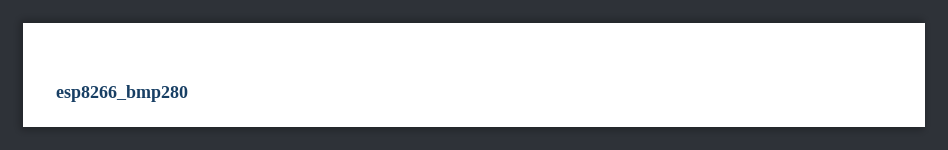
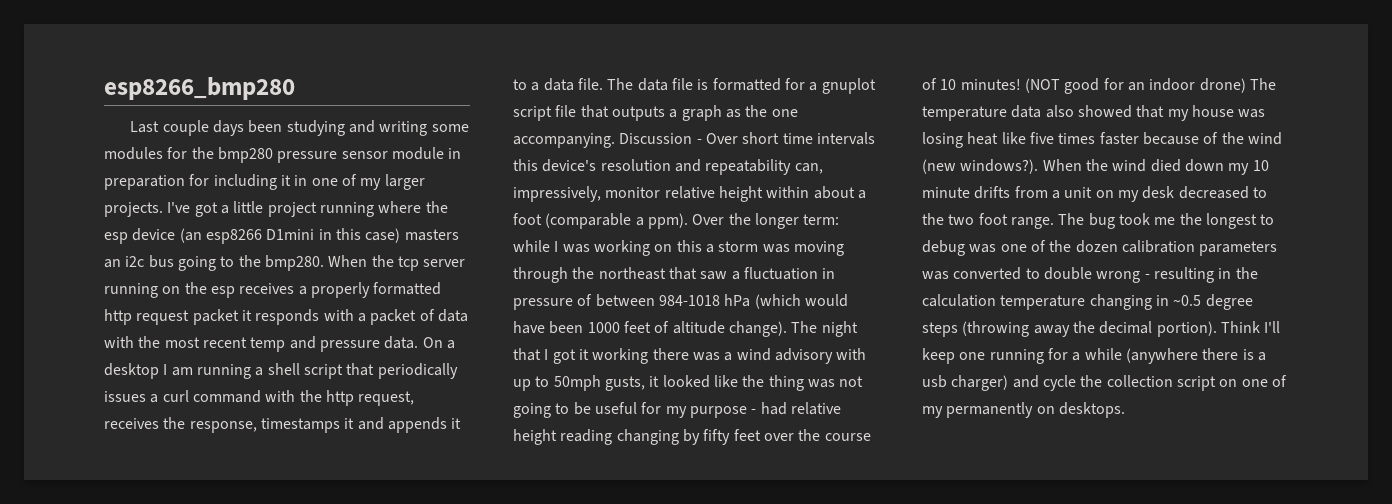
(188, 93) none -> [130,120,469,136] [104,147,462,163] [104,174,425,190] [104,201,448,217] [104,228,459,244] [104,255,466,271] [104,282,442,298] [104,309,468,325] [104,336,455,352] [104,363,458,379] [104,390,415,406] [104,417,462,433] [513,78,876,94] [513,105,798,121] [513,132,875,148] [513,159,823,175] [513,186,866,202] [513,213,840,229] [513,240,844,256] [513,267,836,283] [513,294,848,310] [513,321,858,337] [513,348,867,364] [513,375,864,391] [513,402,841,418] [513,429,871,445] [922,78,1276,94] [922,105,1266,121] [922,132,1282,148] [922,159,1269,175] [922,186,1267,202] [922,213,1275,229] [922,240,1278,256] [922,267,1258,283] [922,294,1253,310] [922,321,1281,337] [922,348,1266,364] [922,375,1287,391] [922,402,1125,418] // Last couple days been studying and writing some modules for the bmp280 pressure sensor module in preparation for including it in one of my larger projects. I've got a little project running where the esp device (an esp8266 D1mini in this case) masters an i2c bus going to the bmp280. When the tcp server running on the esp receives a properly formatted http request packet it responds with a packet of data with the most recent temp and pressure data. On a desktop I am running a shell script that periodically issues a curl command with the http request, receives the response, timestamps it and appends it to a data file. The data file is formatted for a gnuplot script file that outputs a graph as the one accompanying. Discussion - Over short time intervals this device's resolution and repeatability can, impressively, monitor relative height within about a foot (comparable a ppm). Over the longer term: while I was working on this a storm was moving through the northeast that saw a fluctuation in pressure of between 984-1018 hPa (which would have been 1000 feet of altitude change). The night that I got it working there was a wind advisory with up to 50mph gusts, it looked like the thing was not going to be useful for my purpose - had relative height reading changing by fifty feet over the course of 10 minutes! (NOT good for an indoor drone) The temperature data also showed that my house was losing heat like five times faster because of the wind (new windows?). When the wind died down my 10 minute drifts from a unit on my desk decreased to the two foot range. The bug took me the longest to debug was one of the dozen calibration parameters was converted to double wrong - resulting in the calculation temperature changing in ~0.5 degree steps (throwing away the decimal portion). Think I'll keep one running for a while (anywhere there is a usb charger) and cycle the collection script on one of my permanently on desktops.

